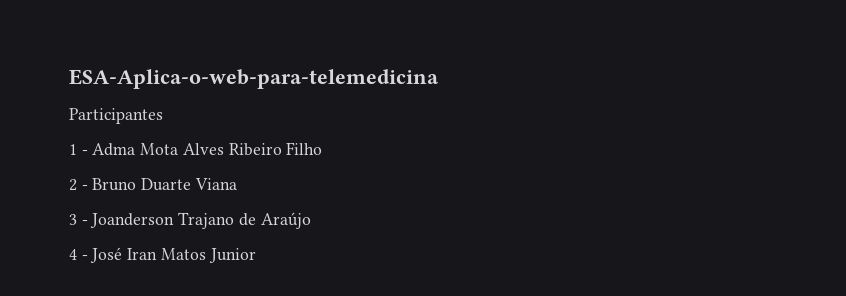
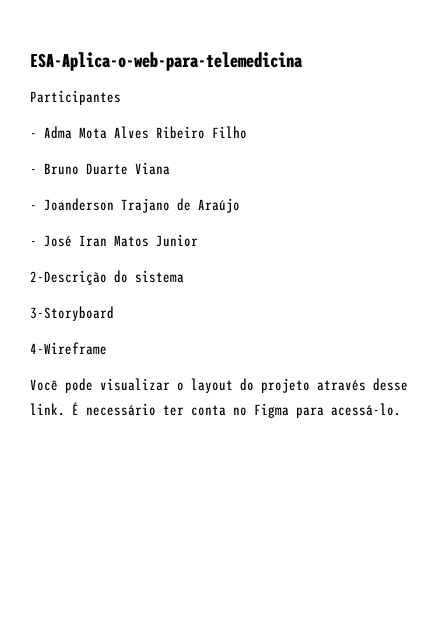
[69,144,77,155] 1 -> (121, 97) none
[69,179,77,191] 2 -> (247, 132) none
[69,214,77,225] 3 -> (170, 168) none
[69,249,77,260] 4 -> (240, 205) none
(256, 255) none -> [30,270,184,285] [30,306,114,321] [30,342,107,355] [30,378,408,393] [30,402,401,418] // 2-Descrição do sistema // 3-Storyboard // 4-Wireframe // Você pode visualizar o layout do projeto através desse link. É necessário ter conta no Figma para acessá-lo.

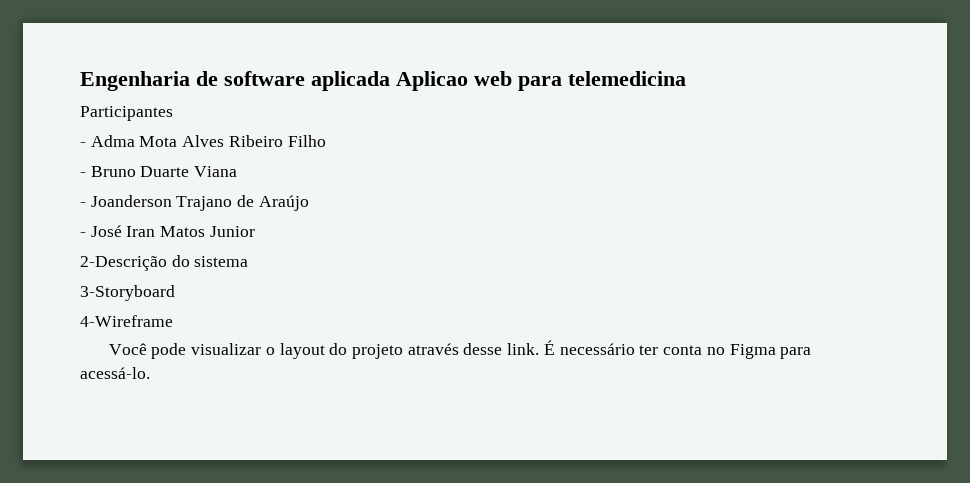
[30,52,303,71] ESA-Aplica-o-web-para-telemedicina -> [80,71,686,91] Engenharia de software aplicada Aplicao web para telemedicina

